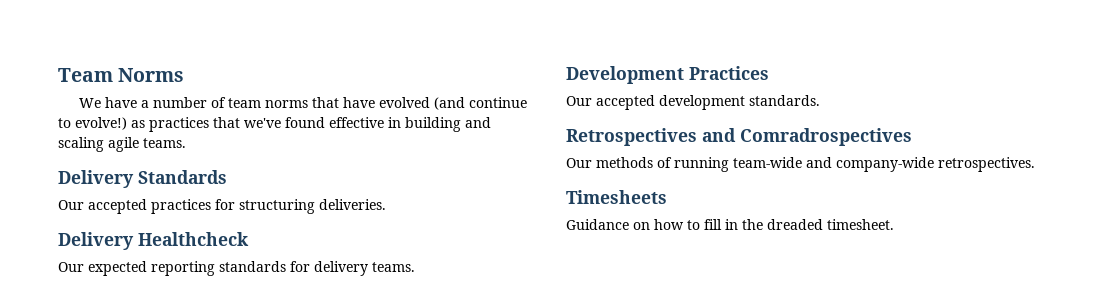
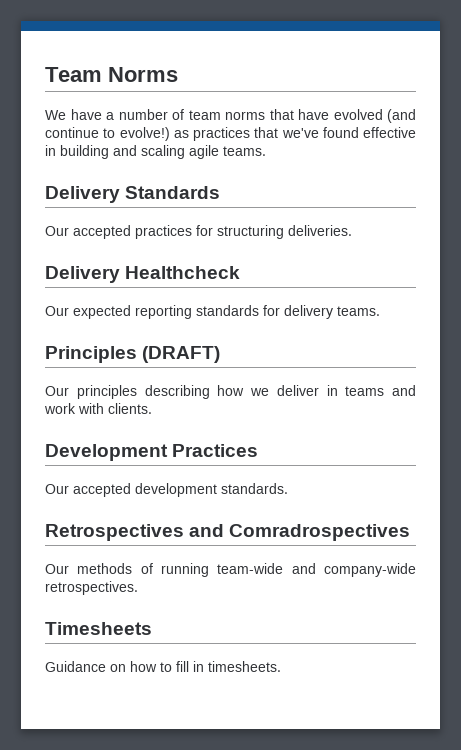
(415, 267) none -> [45,346,221,363] [45,385,416,399] [44,403,152,414] // Principles (DRAFT) // Our principles describing how we deliver in teams and work with clients.
[742,219,894,230] the dreaded timesheet. -> [208,661,281,672] timesheets.

